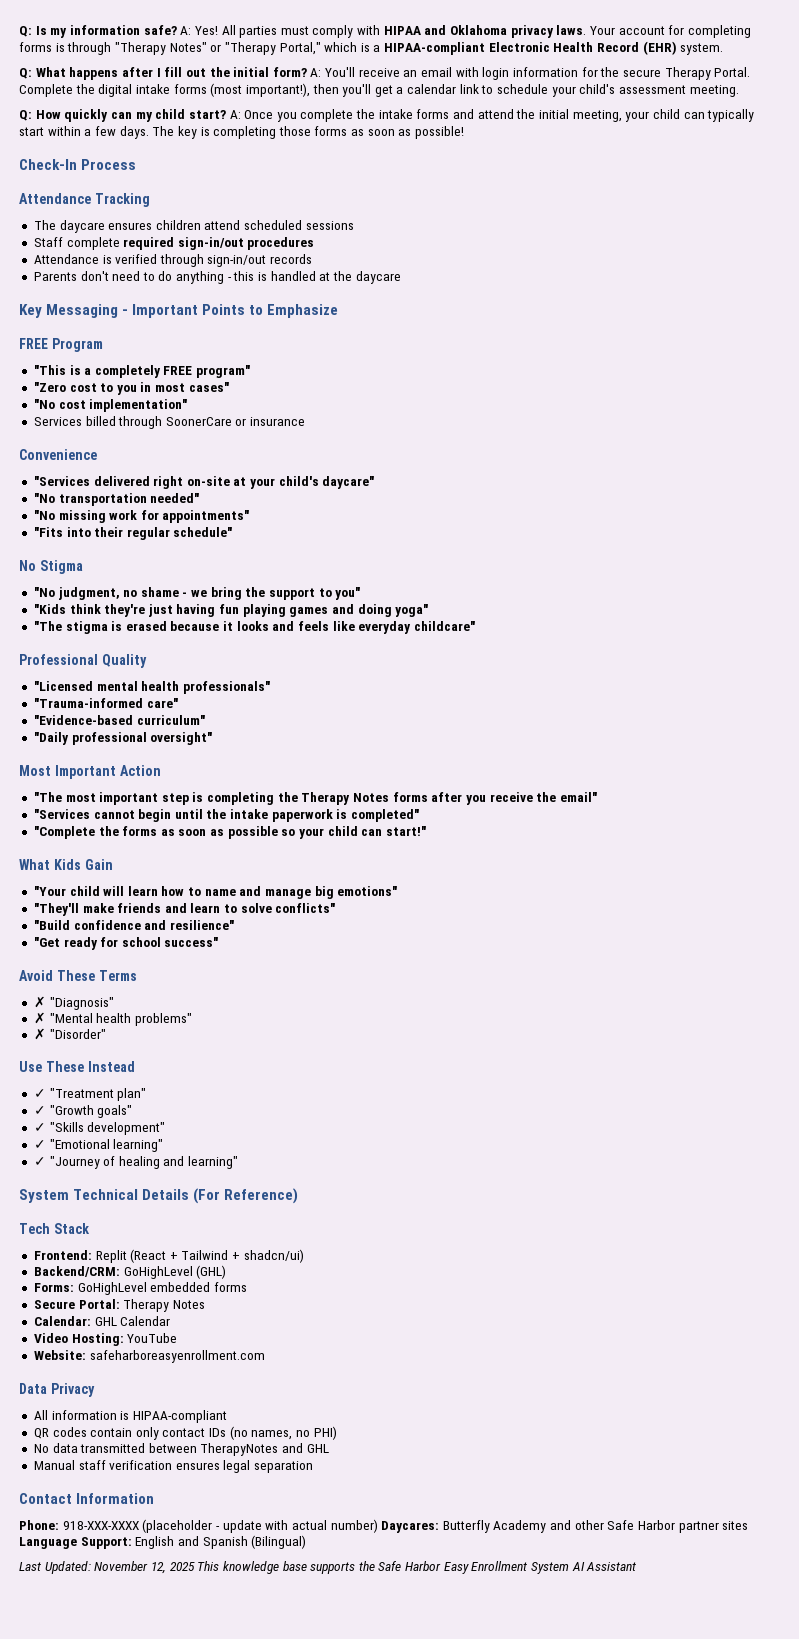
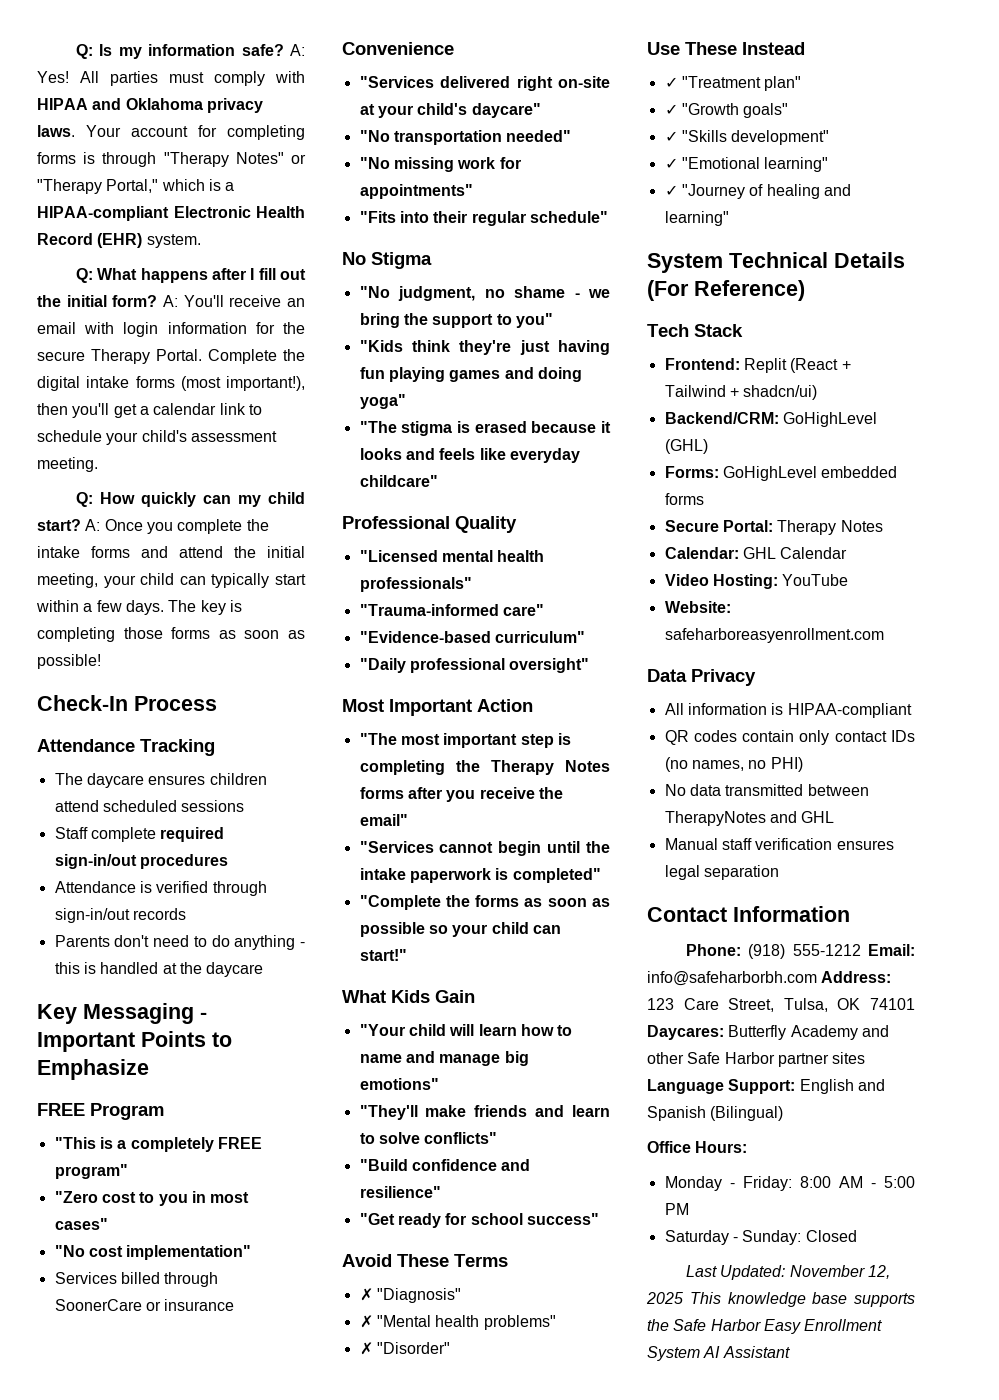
[62,1519,378,1533] 918-XXX-XXXX (placeholder - update with actual number) -> [748,944,915,959] [647,971,892,986] [647,998,915,1012] (918) 555-1212 Email: info@safeharborbh.com Address: 123 Care Street, Tulsa, OK 74101
(307, 1542) none -> [647,1141,748,1153] [664,1176,915,1191] [664,1203,689,1215] [664,1230,857,1245] // Office Hours: // Monday - Friday: 8:00 AM - 5:00 PM // Saturday - Sunday: Closed

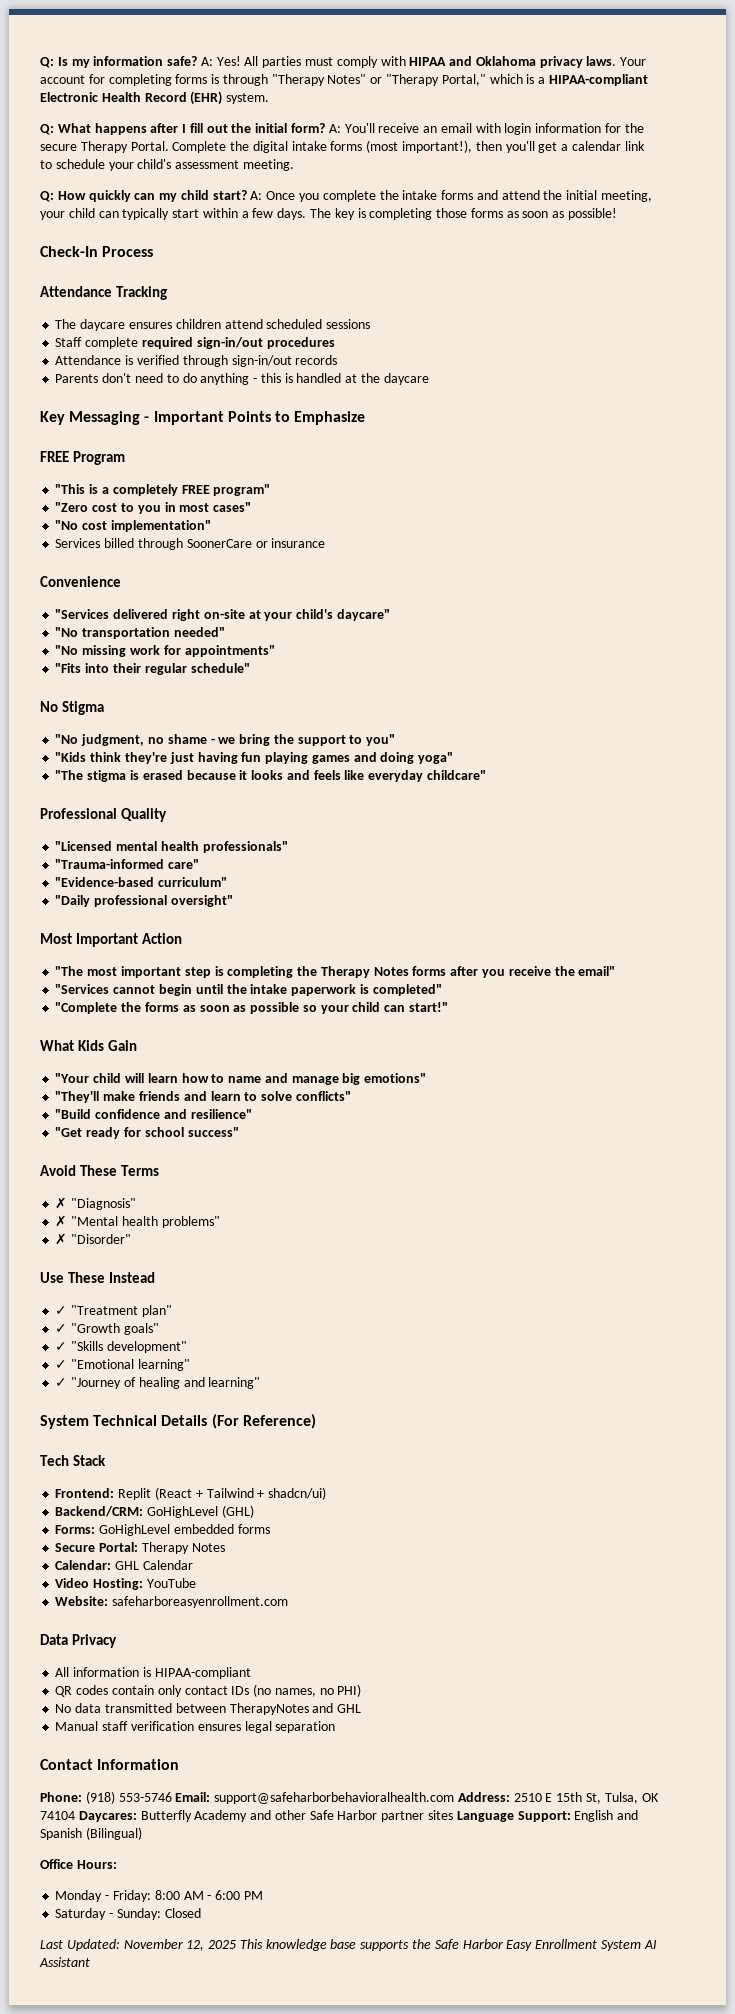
[792,944,915,956] [647,971,892,986] [647,998,775,1012] 555-1212 Email: info@safeharborbh.com Address: 123 Care Street, -> [118,1792,602,1804] 553-5746 Email: support@safeharborbehavioralhealth.com Address: 2510 E 15th St,
[870,998,915,1010] 74101 -> [40,1811,75,1820] 74104
[884,1176,915,1188] 5:00 -> [215,1890,241,1900] 6:00

